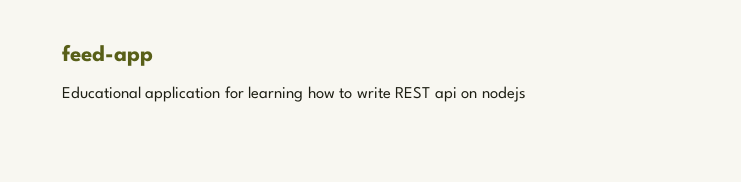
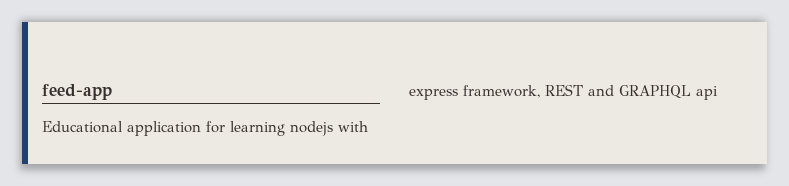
[307,86,526,102] how to write REST api on nodejs -> [290,121,368,136] [409,84,718,100] nodejs with express framework, REST and GRAPHQL api

